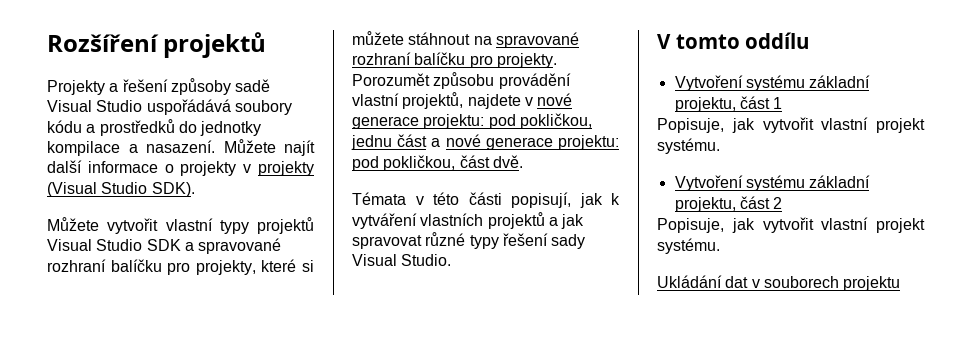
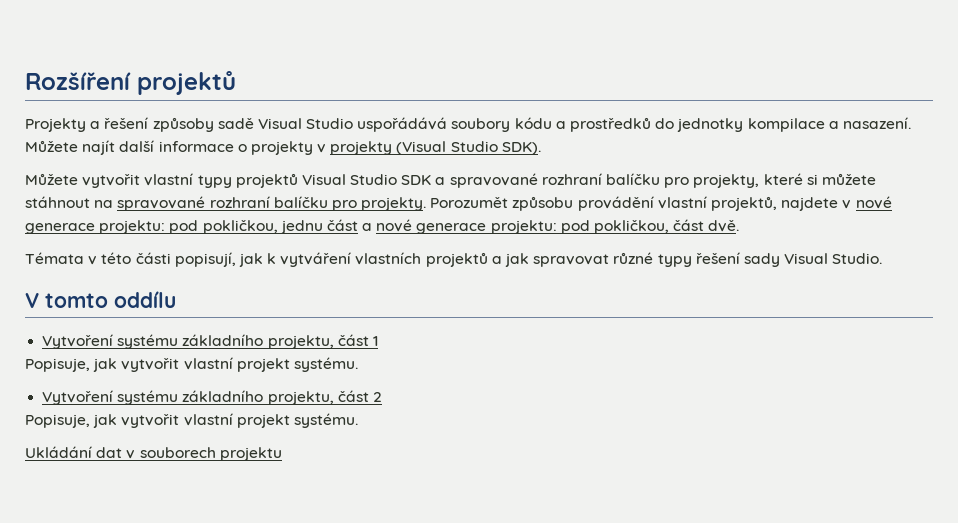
[809,75,871,88] základní -> [182,334,264,346] základního
[809,175,871,188] základní -> [182,390,264,402] základního

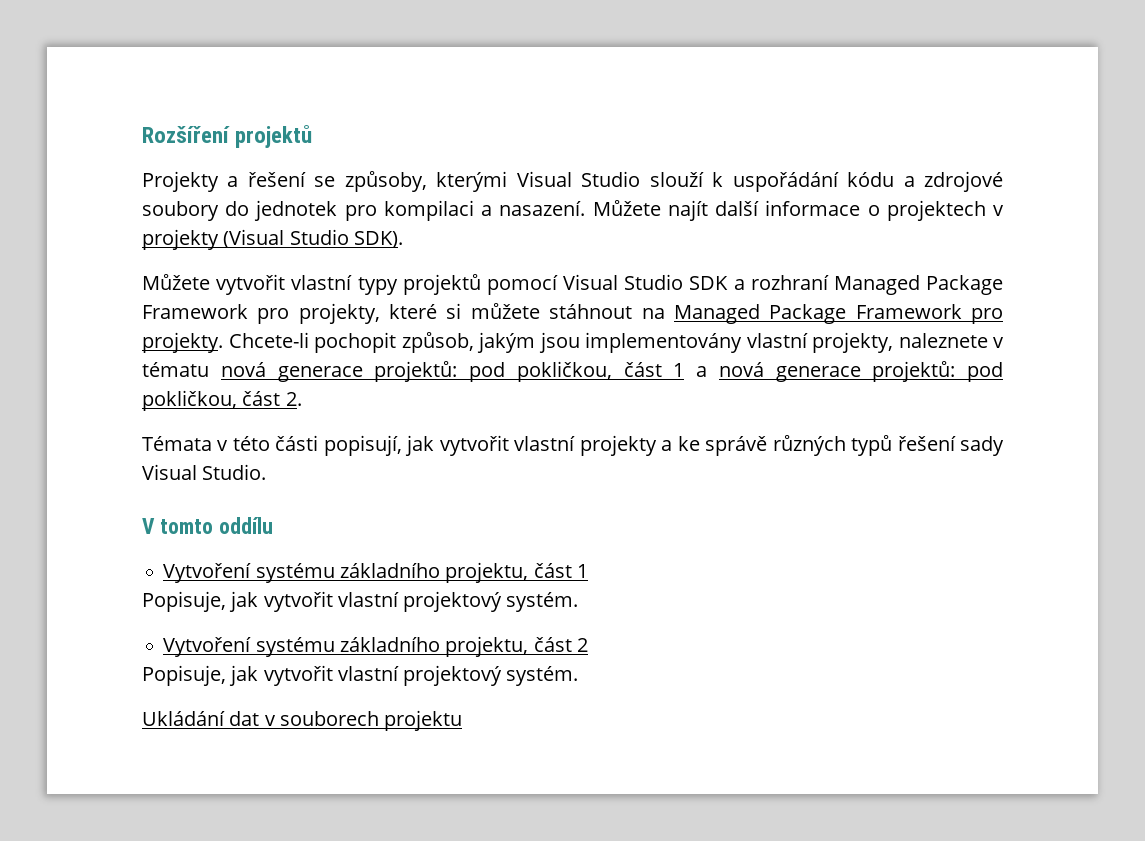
[152,117,825,132] způsoby sadě Visual Studio uspořádává soubory kódu a prostředků do jednotky kompilace -> [314,171,1003,192] [142,200,474,221] se způsoby, kterými Visual Studio slouží k uspořádání kódu a zdrojové soubory do jednotek pro kompilaci
[250,141,313,155] projekty -> [886,200,986,221] projektech
(298, 180) none -> [486,275,558,295] pomocí
[449,173,661,188] spravované rozhraní balíčku -> [750,275,1003,295] [142,304,248,319] rozhraní Managed Package Framework
[117,196,892,211] [25,219,740,234] spravované rozhraní balíčku pro projekty. Porozumět způsobu provádění vlastní projektů, najdete v nové generace projektu: pod pokličkou, jednu část a nové generace projektu: pod pokličkou, část dvě. -> [673,304,1004,324] [142,332,1004,353] [142,361,1003,382] [142,390,302,411] Managed Package Framework pro projekty. Chcete-li pochopit způsob, jakým jsou implementovány vlastní projekty, naleznete v tématu nová generace projektů: pod pokličkou, část 1 a nová generace projektů: pod pokličkou, část 2.
[267,252,692,267] k vytváření vlastních projektů a jak spravovat různé typy -> [439,435,893,456] vytvořit vlastní projekty a ke správě různých typů
[236,357,358,372] projekt systému. -> [403,591,579,612] projektový systém.
[236,413,358,428] projekt systému. -> [403,665,579,686] projektový systém.

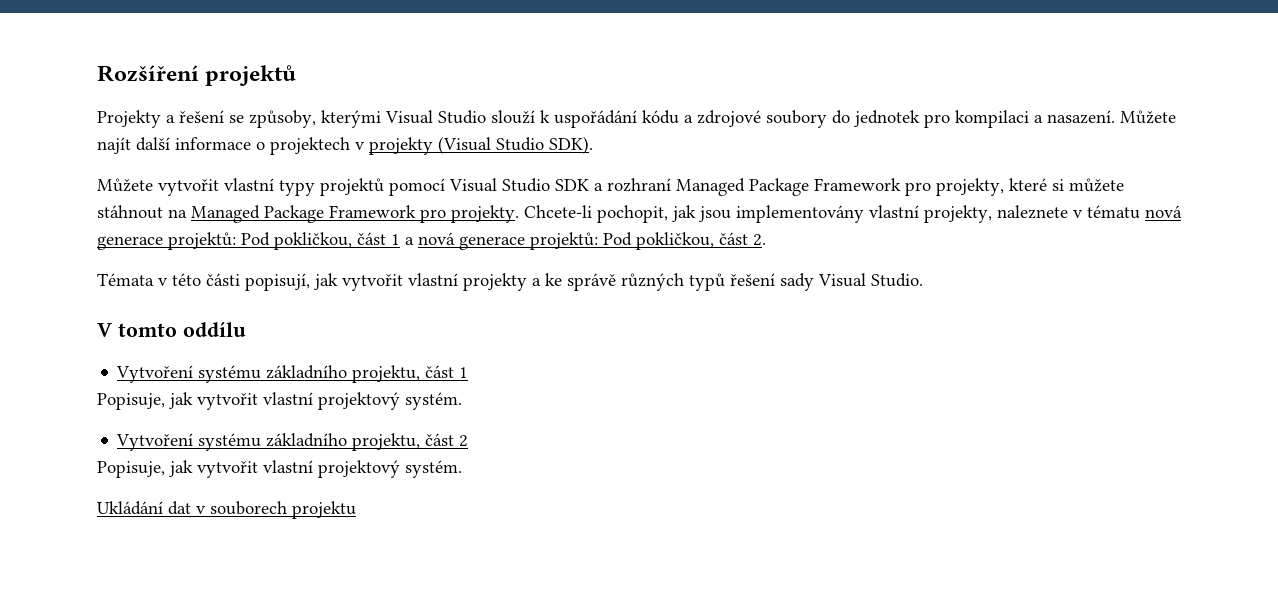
[314,332,536,353] pochopit způsob, jakým -> [597,205,696,223] pochopit, jak
[469,362,505,382] pod -> [241,232,270,246] Pod
[967,362,1003,382] pod -> [603,232,632,246] Pod

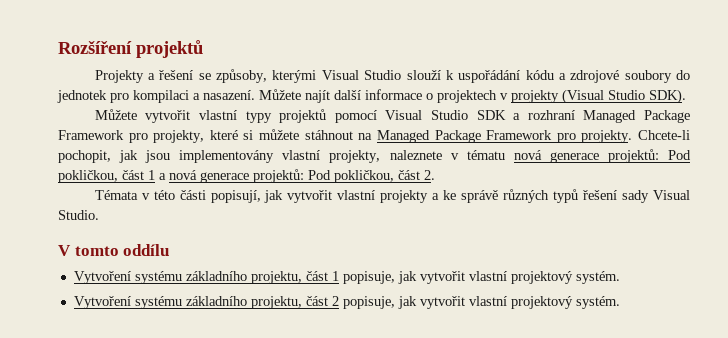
[97,393,165,410] // Popisuje, -> [342,271,395,284] popisuje,
[97,460,462,478] [97,501,356,519] // Popisuje, jak vytvořit vlastní projektový systém. // Ukládání dat v souborech projektu -> [342,296,620,309] popisuje, jak vytvořit vlastní projektový systém.

